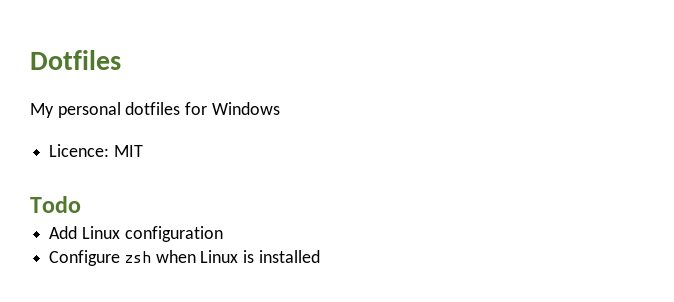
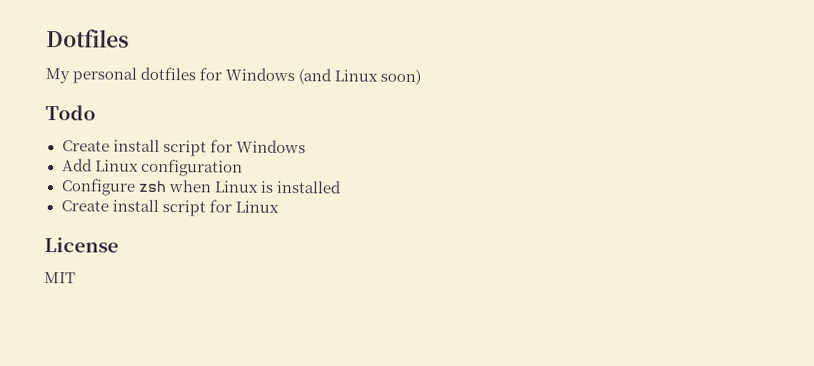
[49,144,143,157] [30,196,81,213] // Licence: MIT // Todo -> [298,68,422,86] [45,104,96,121] [61,139,306,157] (and Linux soon) // Todo // Create install script for Windows
(320, 256) none -> [60,199,279,217] [44,237,119,253] [44,272,76,284] // Create install script for Linux // License // MIT

